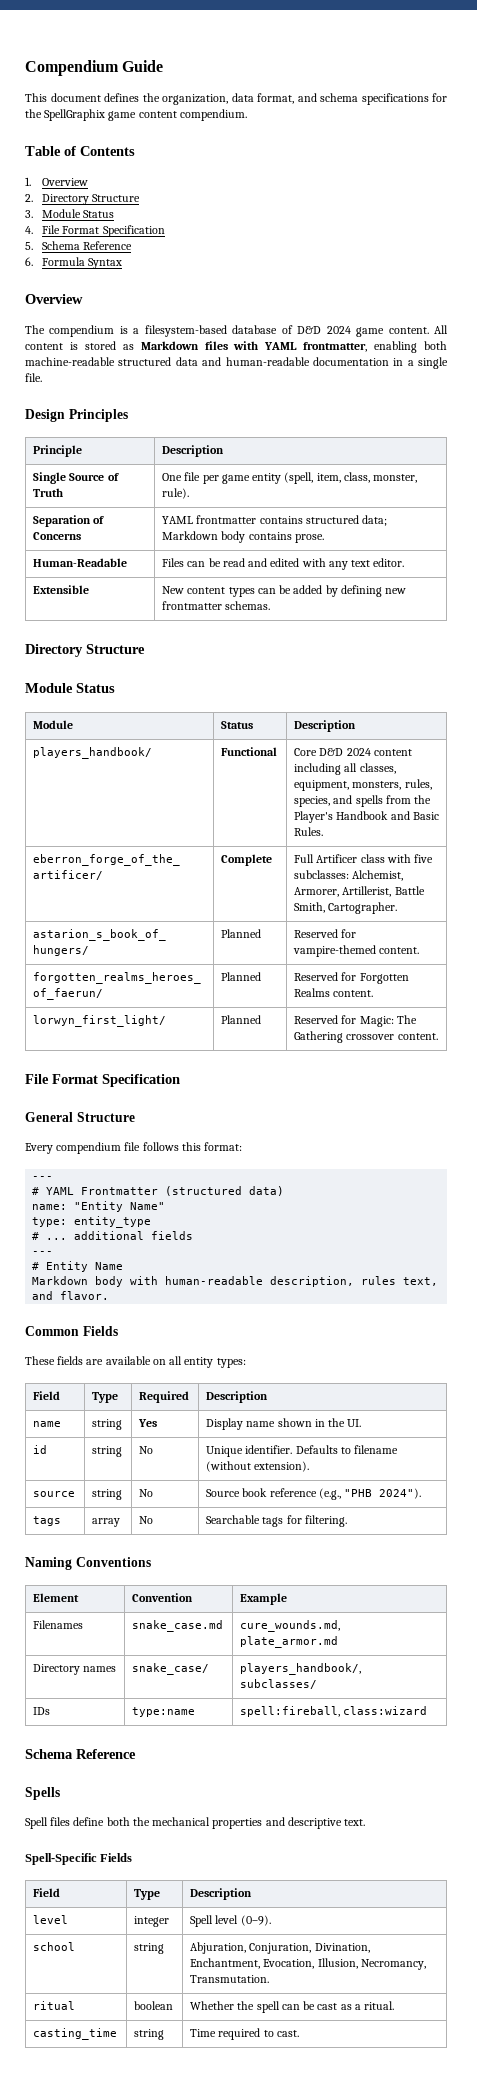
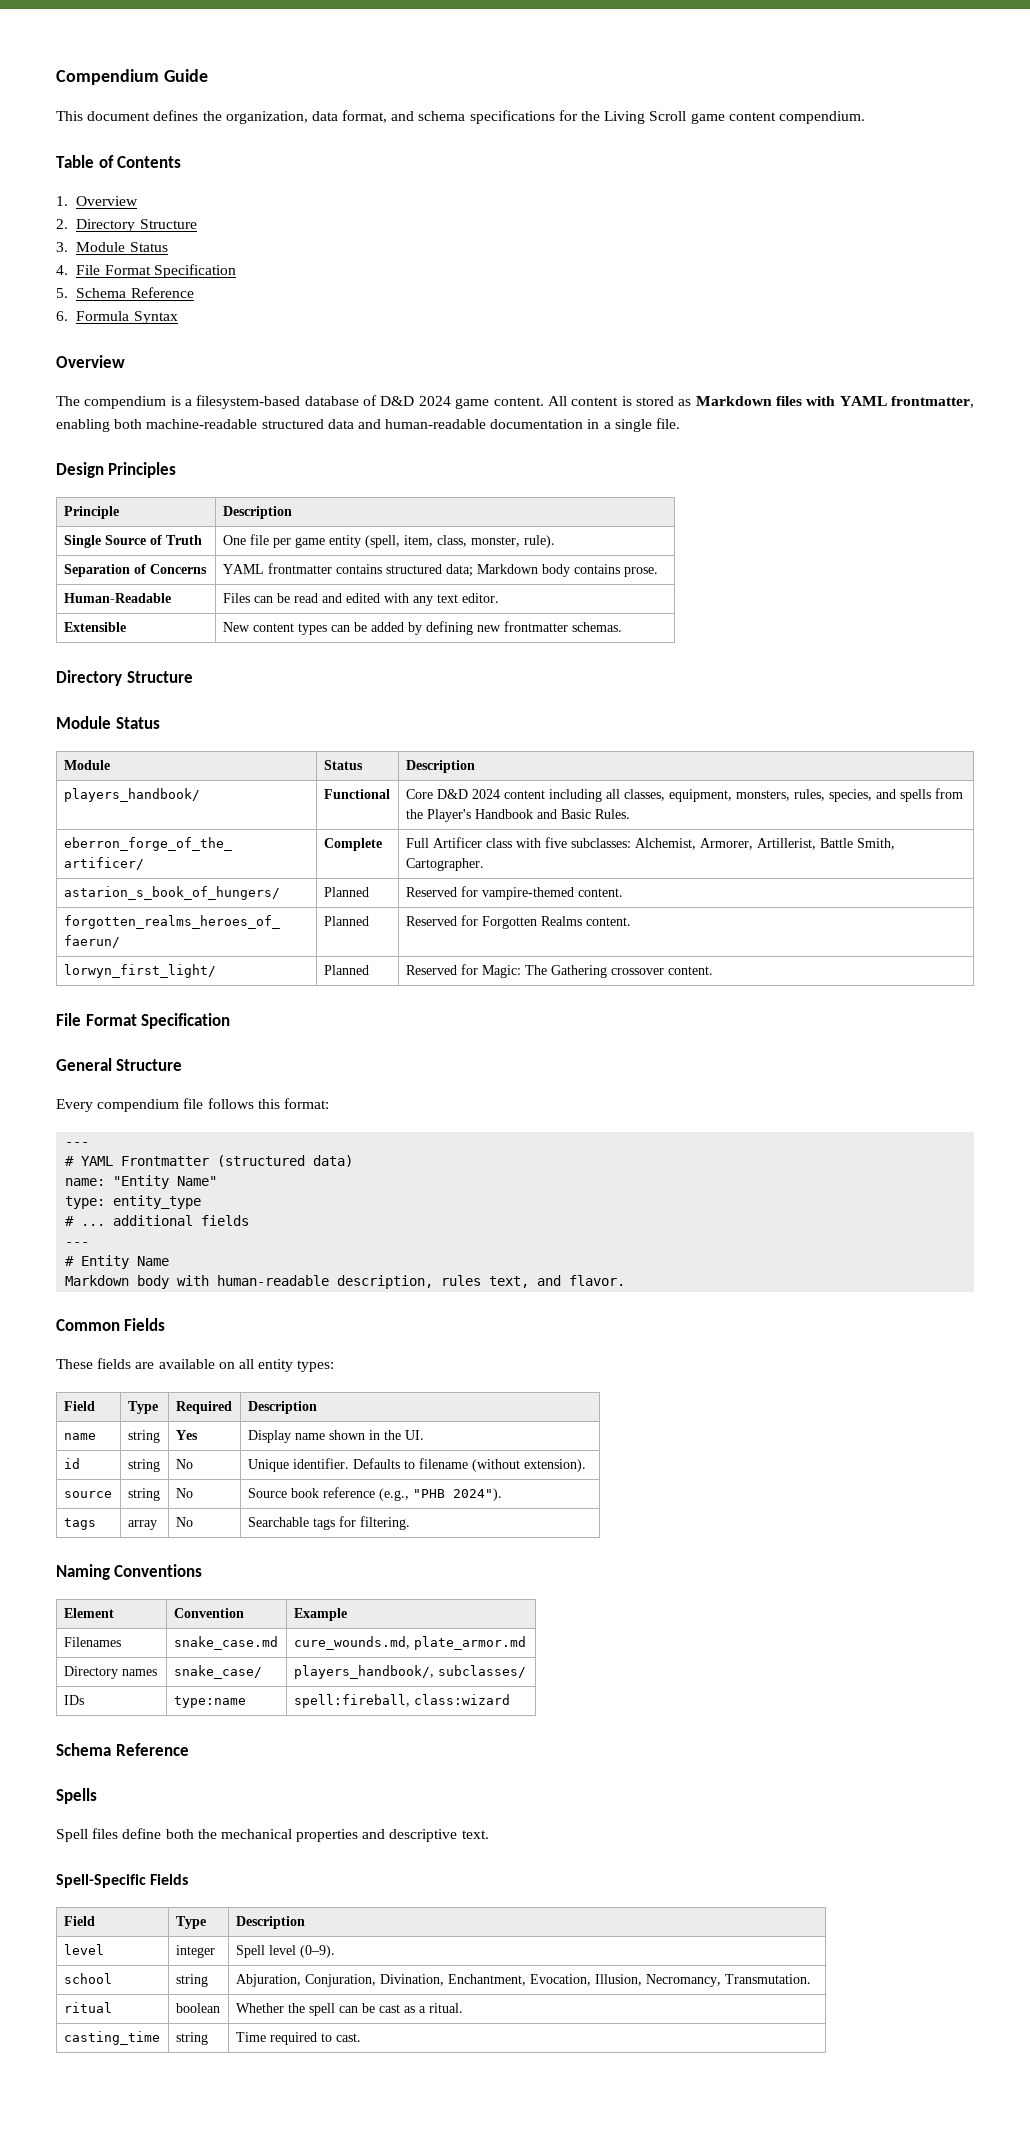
[44,109,106,121] SpellGraphix -> [604,111,687,124] Living Scroll

